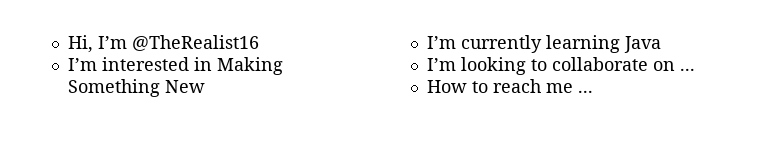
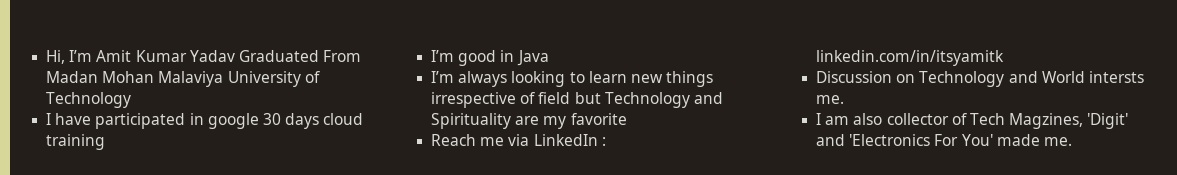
[131,35,259,51] [67,57,283,75] [67,79,205,97] [426,35,620,53] @TheRealist16 // I’m interested in Making Something New // I’m currently learning -> [96,50,362,62] [46,71,320,87] [46,92,132,108] [46,113,364,129] [46,134,106,150] [431,50,515,66] Amit Kumar Yadav Graduated From Madan Mohan Malaviya University of Technology // I have participated in google 30 days cloud training // I’m good in
(456, 64) none -> [458,71,508,87] always
[551,57,695,71] [426,79,593,93] collaborate on ... // How to reach me ... -> [588,71,714,87] [431,92,723,108] [431,113,627,129] [431,134,606,146] [816,50,1005,66] [816,71,1144,87] [816,95,845,104] [816,113,1129,129] [816,134,1072,146] learn new things irrespective of field but Technology and Spirituality are my favorite // Reach me via LinkedIn : linkedin.com/in/itsyamitk // Discussion on Technology and World intersts me. // I am also collector of Tech Magzines, 'Digit' and 'Electronics For You' made me.

